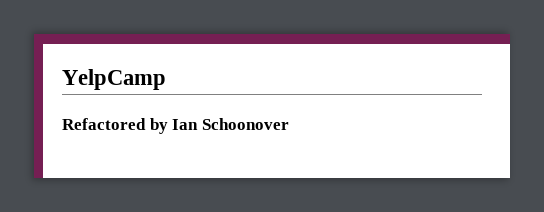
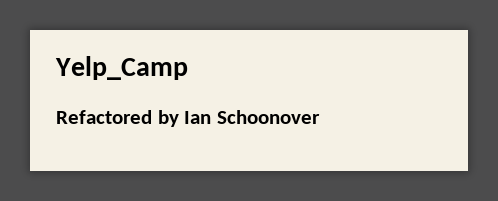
[62,69,166,90] YelpCamp -> [55,56,188,80] Yelp_Camp

